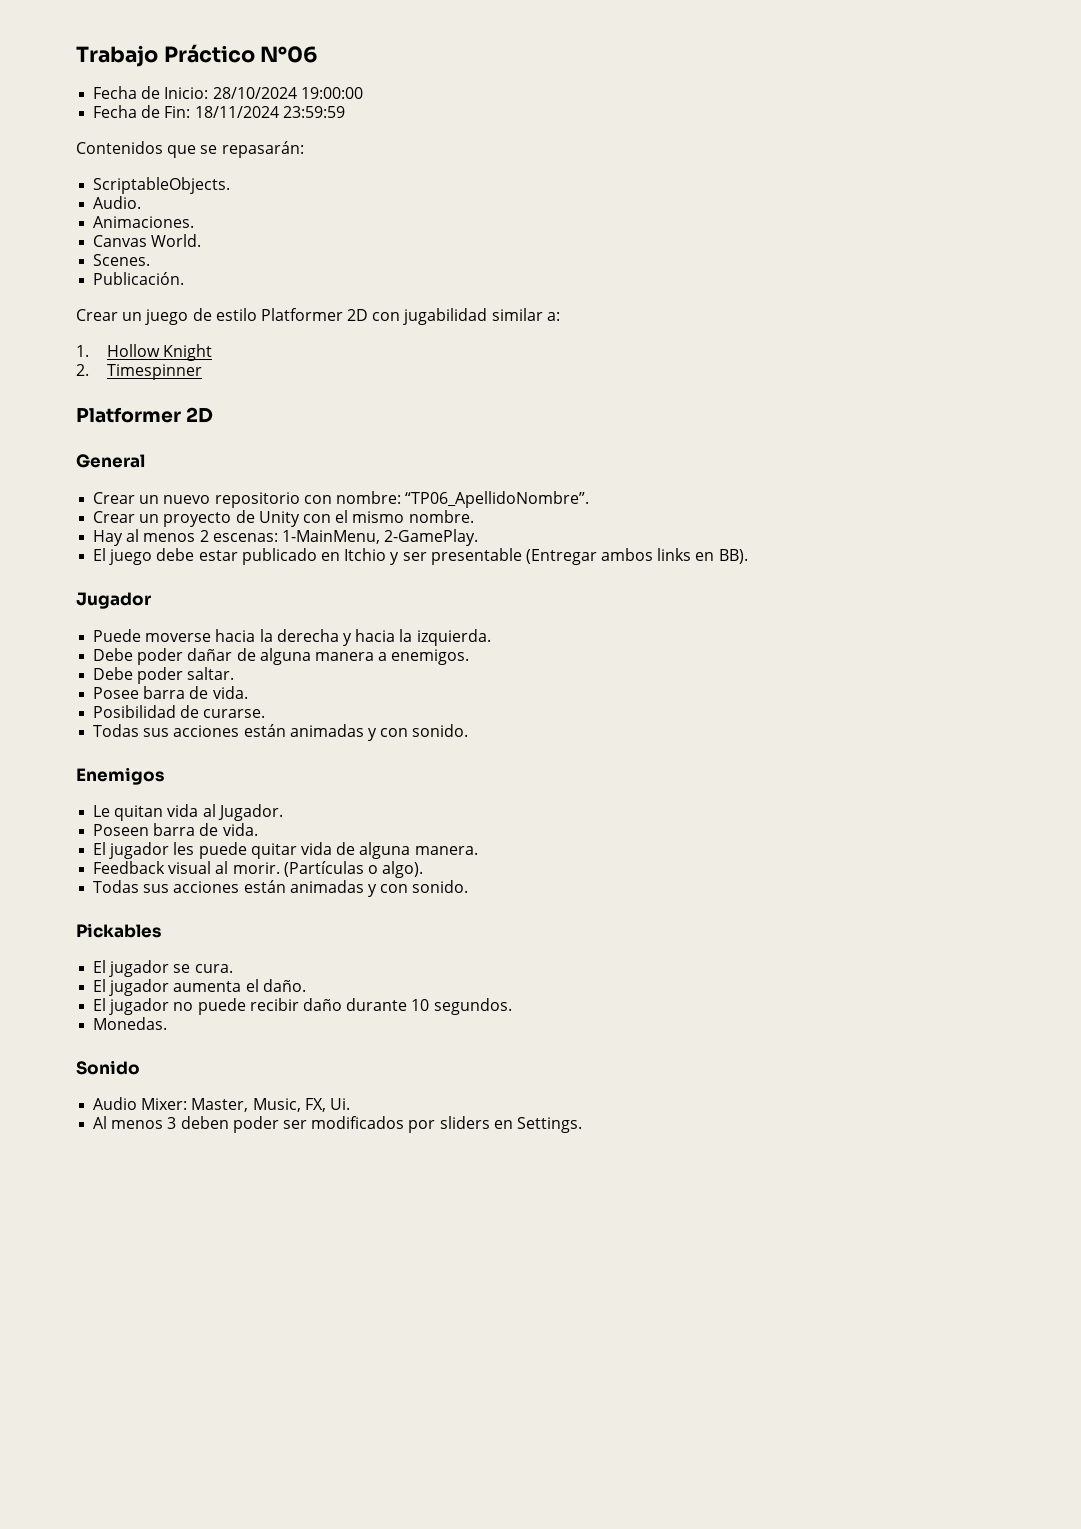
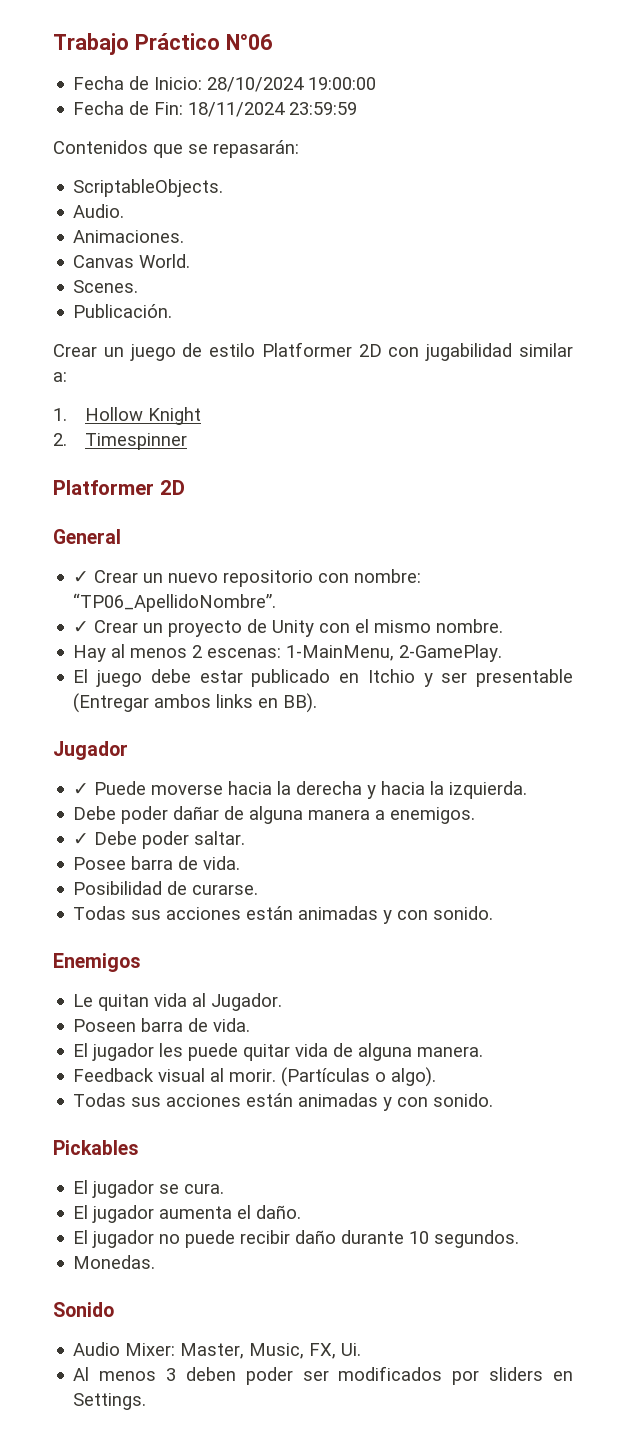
(145, 461) none -> [73,571,90,583] ✓
(590, 499) none -> [73,621,90,633] ✓
(151, 600) none -> [73,783,90,795] ✓
(470, 657) none -> [73,833,90,845] ✓

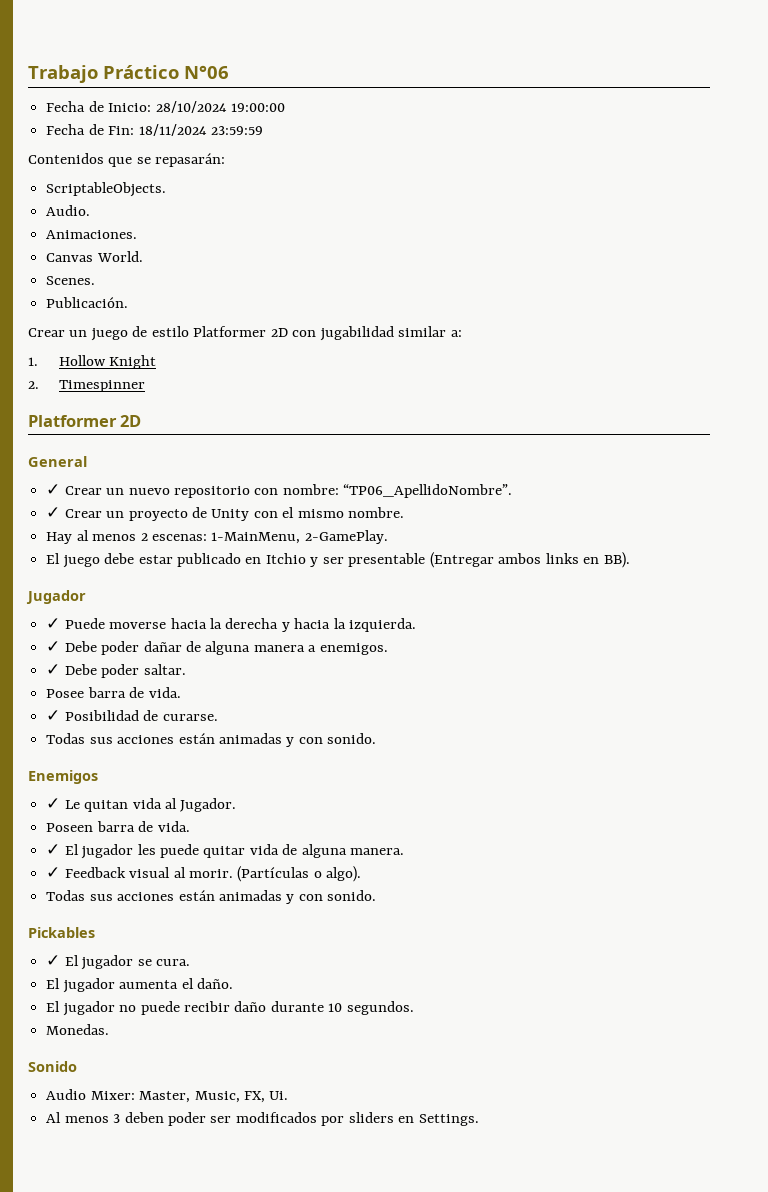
(528, 790) none -> [46,641,61,652] ✓
(241, 863) none -> [46,710,61,721] ✓
(141, 962) none -> [46,798,61,809] ✓
(251, 1025) none -> [46,844,61,855] ✓
(484, 1051) none -> [46,867,61,878] ✓
(139, 1147) none -> [46,955,61,966] ✓

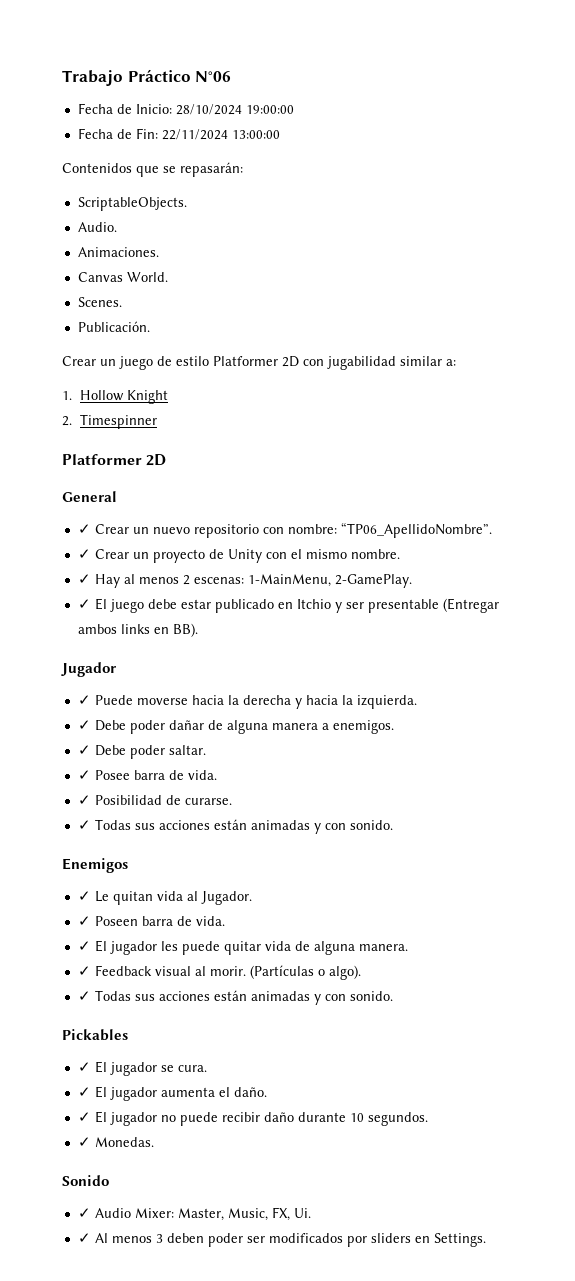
[138,124,263,136] 18/11/2024 23:59:59 -> [161,129,280,140] 22/11/2024 13:00:00
(405, 512) none -> [77,574,91,584] ✓
(388, 537) none -> [77,599,91,609] ✓
(186, 669) none -> [77,770,91,780] ✓
(218, 717) none -> [77,820,91,830] ✓
(237, 805) none -> [77,916,91,926] ✓
(362, 874) none -> [77,991,91,1001] ✓
(190, 962) none -> [77,1087,91,1097] ✓
(233, 983) none -> [77,1112,91,1122] ✓
(414, 1008) none -> [77,1137,91,1147] ✓
(77, 1066) none -> [77,1208,91,1218] ✓
(289, 1095) none -> [77,1233,91,1243] ✓

